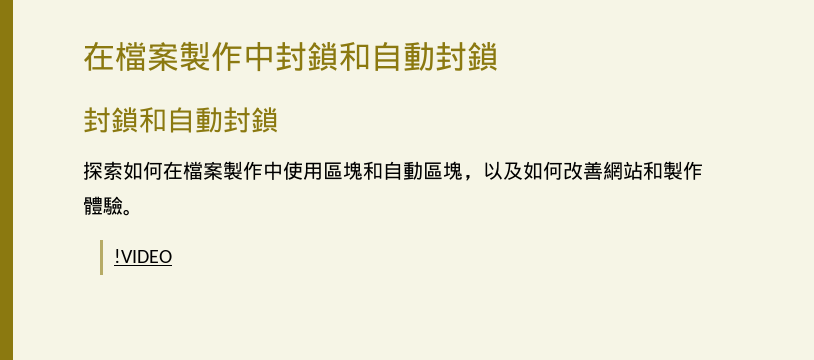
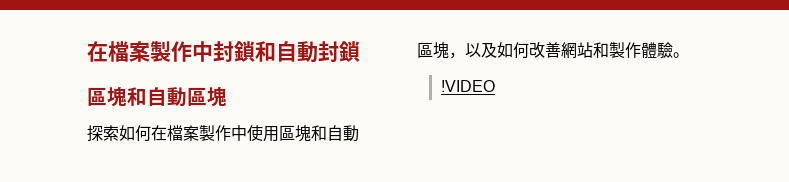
[83,107,279,133] 封鎖和自動封鎖 -> [87,87,227,107] 區塊和自動區塊

